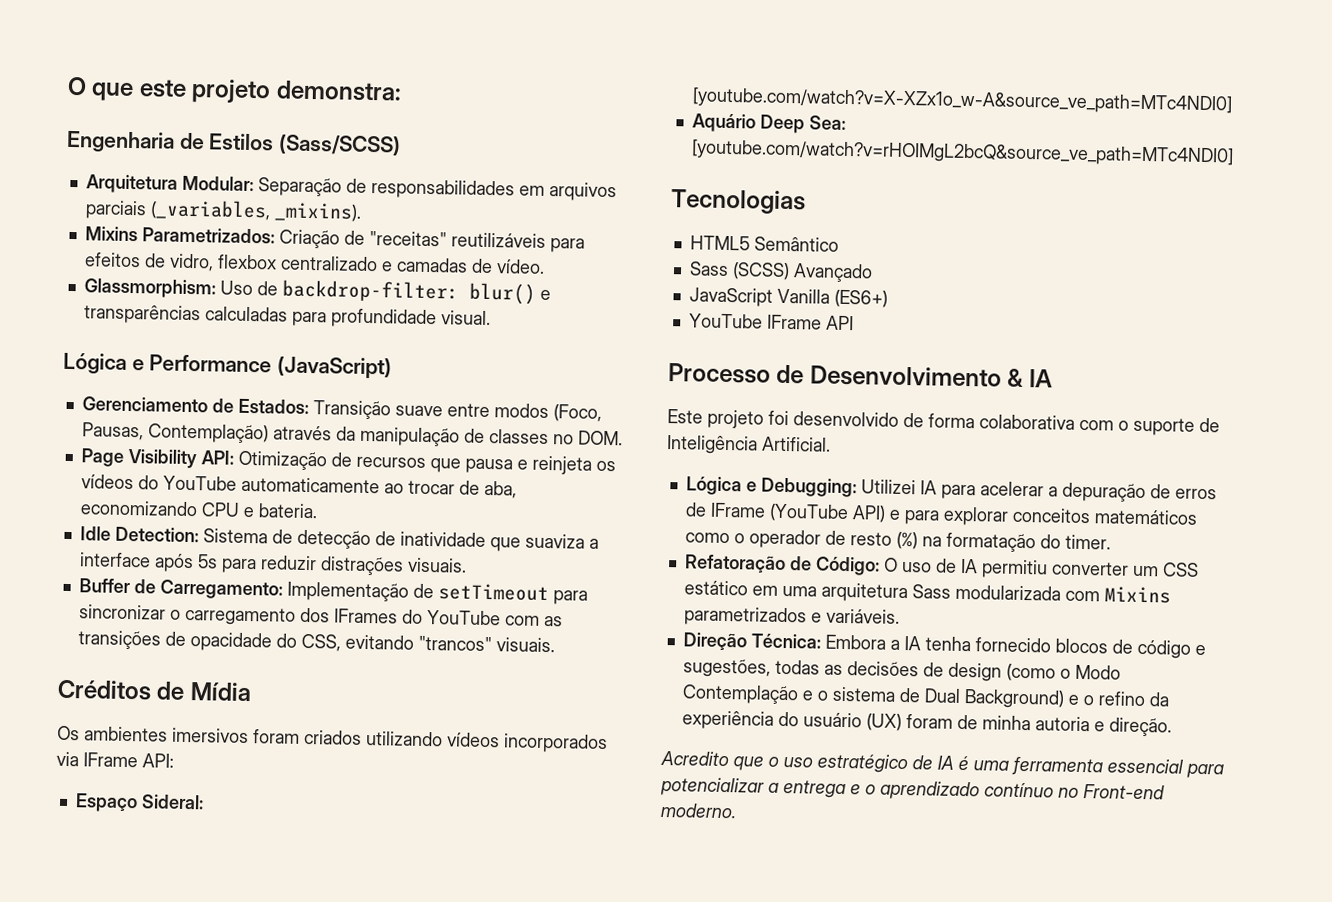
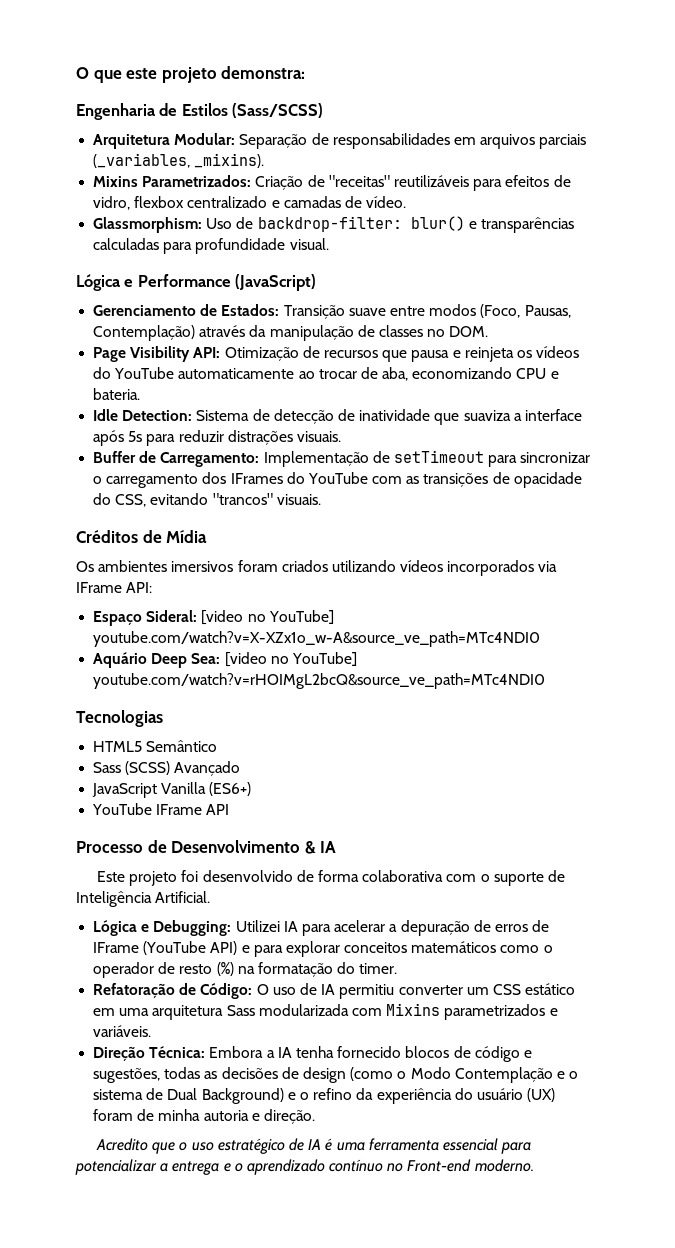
[691,87,1233,115] [youtube.com/watch?v=X-XZx1o_w-A&source_ve_path=MTc4NDI0] -> [201,610,334,625] [93,631,541,647] [video no YouTube] youtube.com/watch?v=X-XZx1o_w-A&source_ve_path=MTc4NDI0
[690,139,1234,167] [youtube.com/watch?v=rHOIMgL2bcQ&source_ve_path=MTc4NDI0] -> [224,652,357,667] [93,673,546,689] [video no YouTube] youtube.com/watch?v=rHOIMgL2bcQ&source_ve_path=MTc4NDI0

